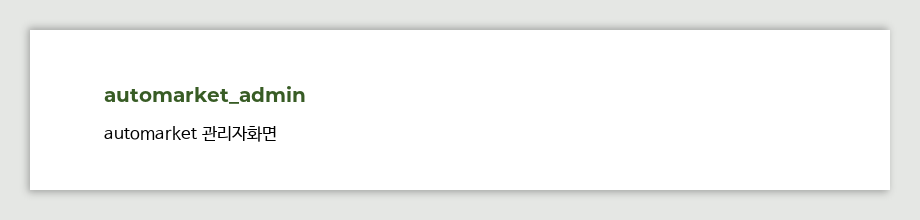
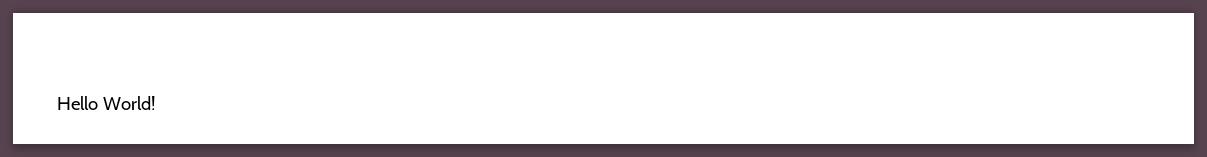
[104,86,306,104] [104,126,277,142] automarket_admin // automarket 관리자화면 -> [57,96,155,110] Hello World!

